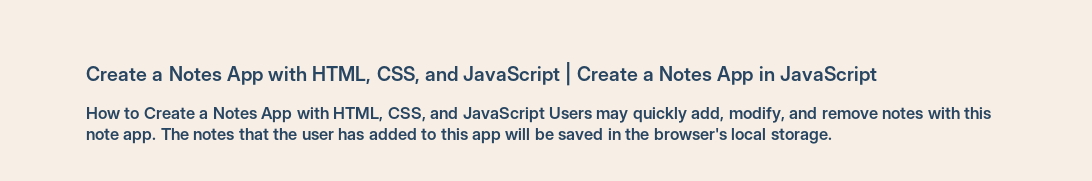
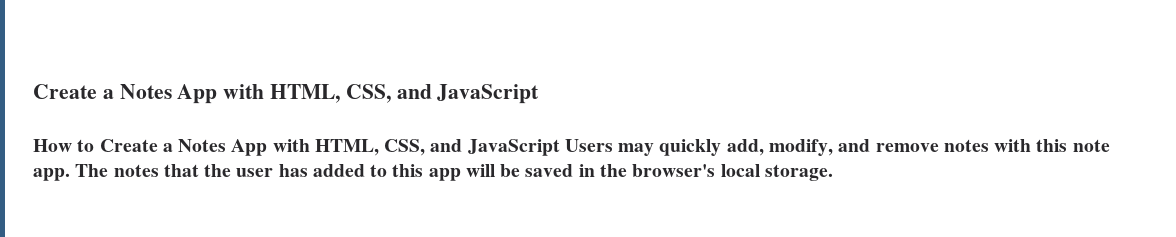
[86,62,877,86] Create a Notes App with HTML, CSS, and JavaScript | Create a Notes App in JavaScript -> [33,84,540,104] Create a Notes App with HTML, CSS, and JavaScript

